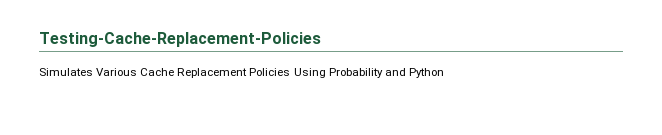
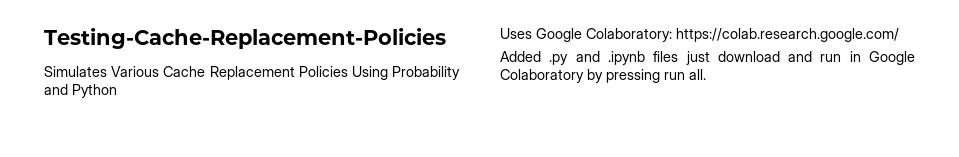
(444, 73) none -> [500,28,899,42] [500,51,915,65] [500,69,706,83] // Uses Google Colaboratory: https://colab.research.google.com/ // Added .py and .ipynb files just download and run in Google Colaboratory by pressing run all.

